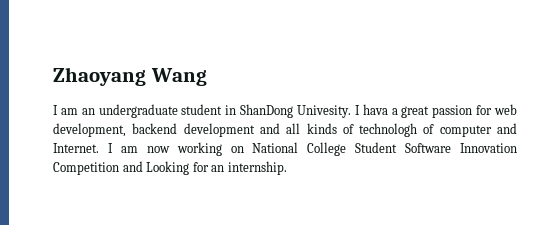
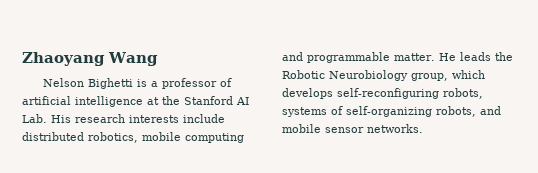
[53,104,517,118] [53,123,517,137] [53,142,517,156] [53,161,287,175] I am an undergraduate student in ShanDong Univesity. I hava a great passion for web development, backend development and all kinds of technologh of computer and Internet. I am now working on National College Student Software Innovation Competition and Looking for an internship. -> [43,78,233,89] [22,96,249,107] [22,114,225,123] [22,132,244,143] [282,52,513,63] [282,70,485,81] [282,88,483,99] [282,106,501,117] [282,124,423,133] Nelson Bighetti is a professor of artificial intelligence at the Stanford AI Lab. His research interests include distributed robotics, mobile computing and programmable matter. He leads the Robotic Neurobiology group, which develops self-reconfiguring robots, systems of self-organizing robots, and mobile sensor networks.

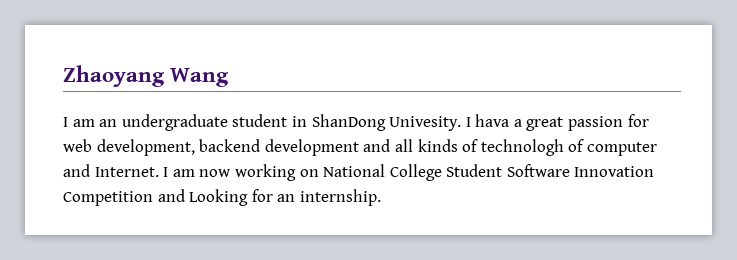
[43,78,233,89] [22,96,249,107] [22,114,225,123] [22,132,244,143] [282,52,513,63] [282,70,485,81] [282,88,483,99] [282,106,501,117] [282,124,423,133] Nelson Bighetti is a professor of artificial intelligence at the Stanford AI Lab. His research interests include distributed robotics, mobile computing and programmable matter. He leads the Robotic Neurobiology group, which develops self-reconfiguring robots, systems of self-organizing robots, and mobile sensor networks. -> [63,114,649,131] [63,139,657,156] [63,164,655,181] [63,189,381,206] I am an undergraduate student in ShanDong Univesity. I hava a great passion for web development, backend development and all kinds of technologh of computer and Internet. I am now working on National College Student Software Innovation Competition and Looking for an internship.

